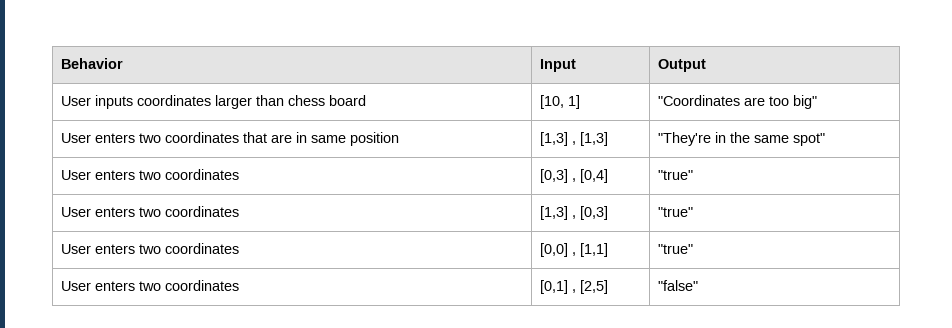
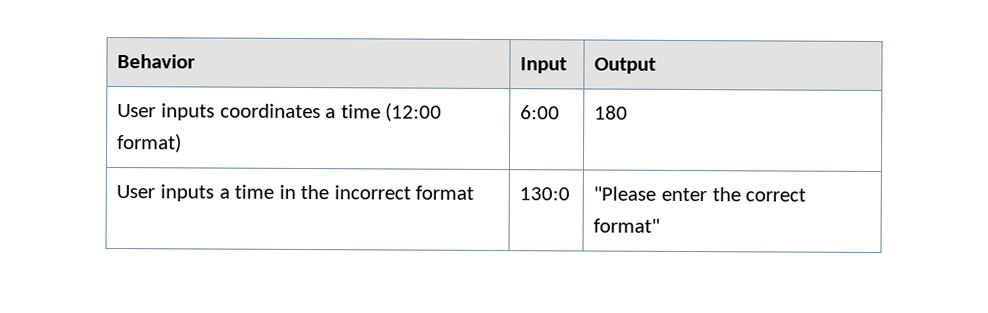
[215,95,367,109] [540,95,581,109] [658,95,818,109] [61,132,400,146] [540,132,609,146] [658,132,826,146] [61,169,240,180] [540,169,609,183] [658,170,694,180] [61,206,240,217] [540,206,609,220] [658,207,694,217] [61,243,240,254] [540,243,609,257] [658,244,694,254] [61,280,240,291] [540,280,609,294] [658,280,699,291] larger than chess board | [10, 1] | "Coordinates are too big" // User enters two coordinates that are in same position | [1,3] , [1,3] | "They're in the same spot" // User enters two coordinates | [0,3] , [0,4] | "true" // User enters two coordinates | [1,3] , [0,3] | "true" // User enters two coordinates | [0,0] , [1,1] | "true" // User enters two coordinates | [0,1] , [2,5] | "false" -> [325,102,443,122] [117,133,183,153] [520,105,561,120] [594,105,629,120] [116,184,475,202] [519,187,571,201] [593,186,807,202] [593,218,661,233] a time (12:00 format) | 6:00 | 180 // User inputs a time in the incorrect format | 130:0 | "Please enter the correct format"

